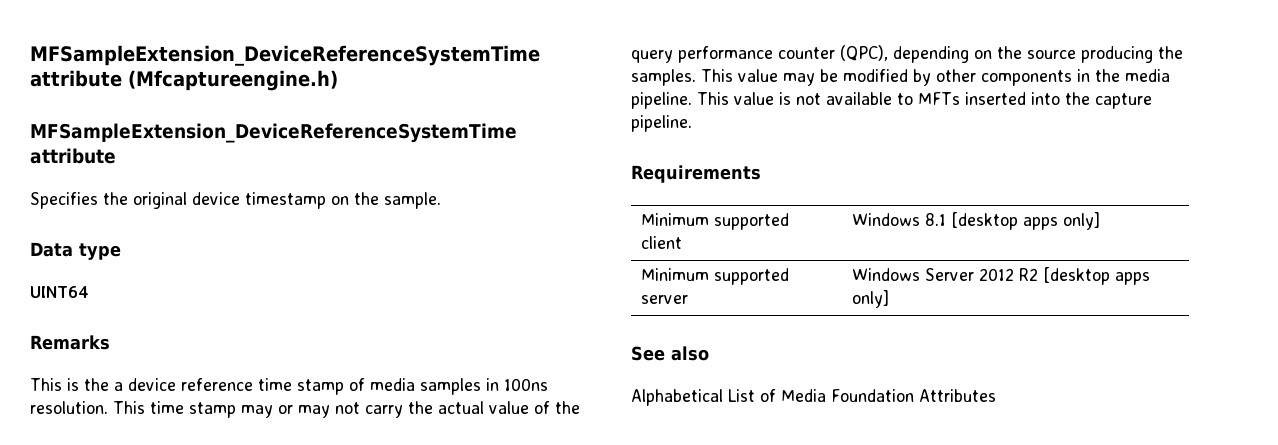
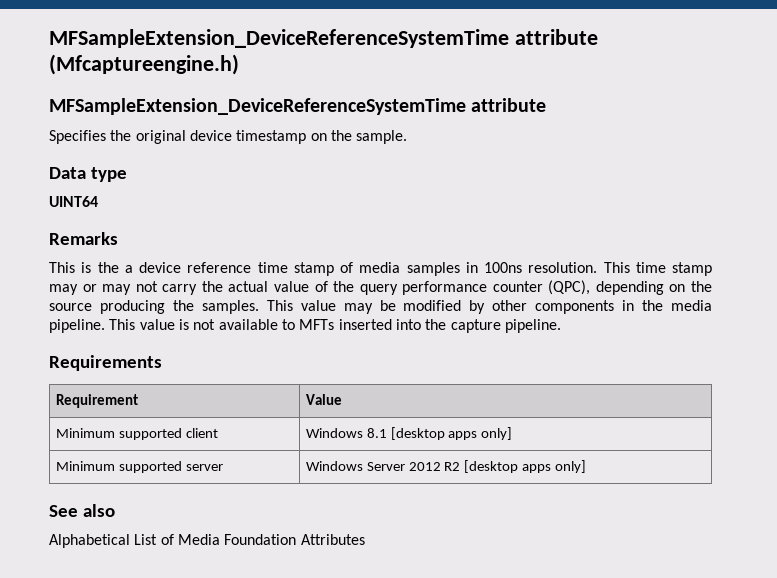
(761, 174) none -> [55,394,138,408] [305,394,342,405] // Requirement | Value

